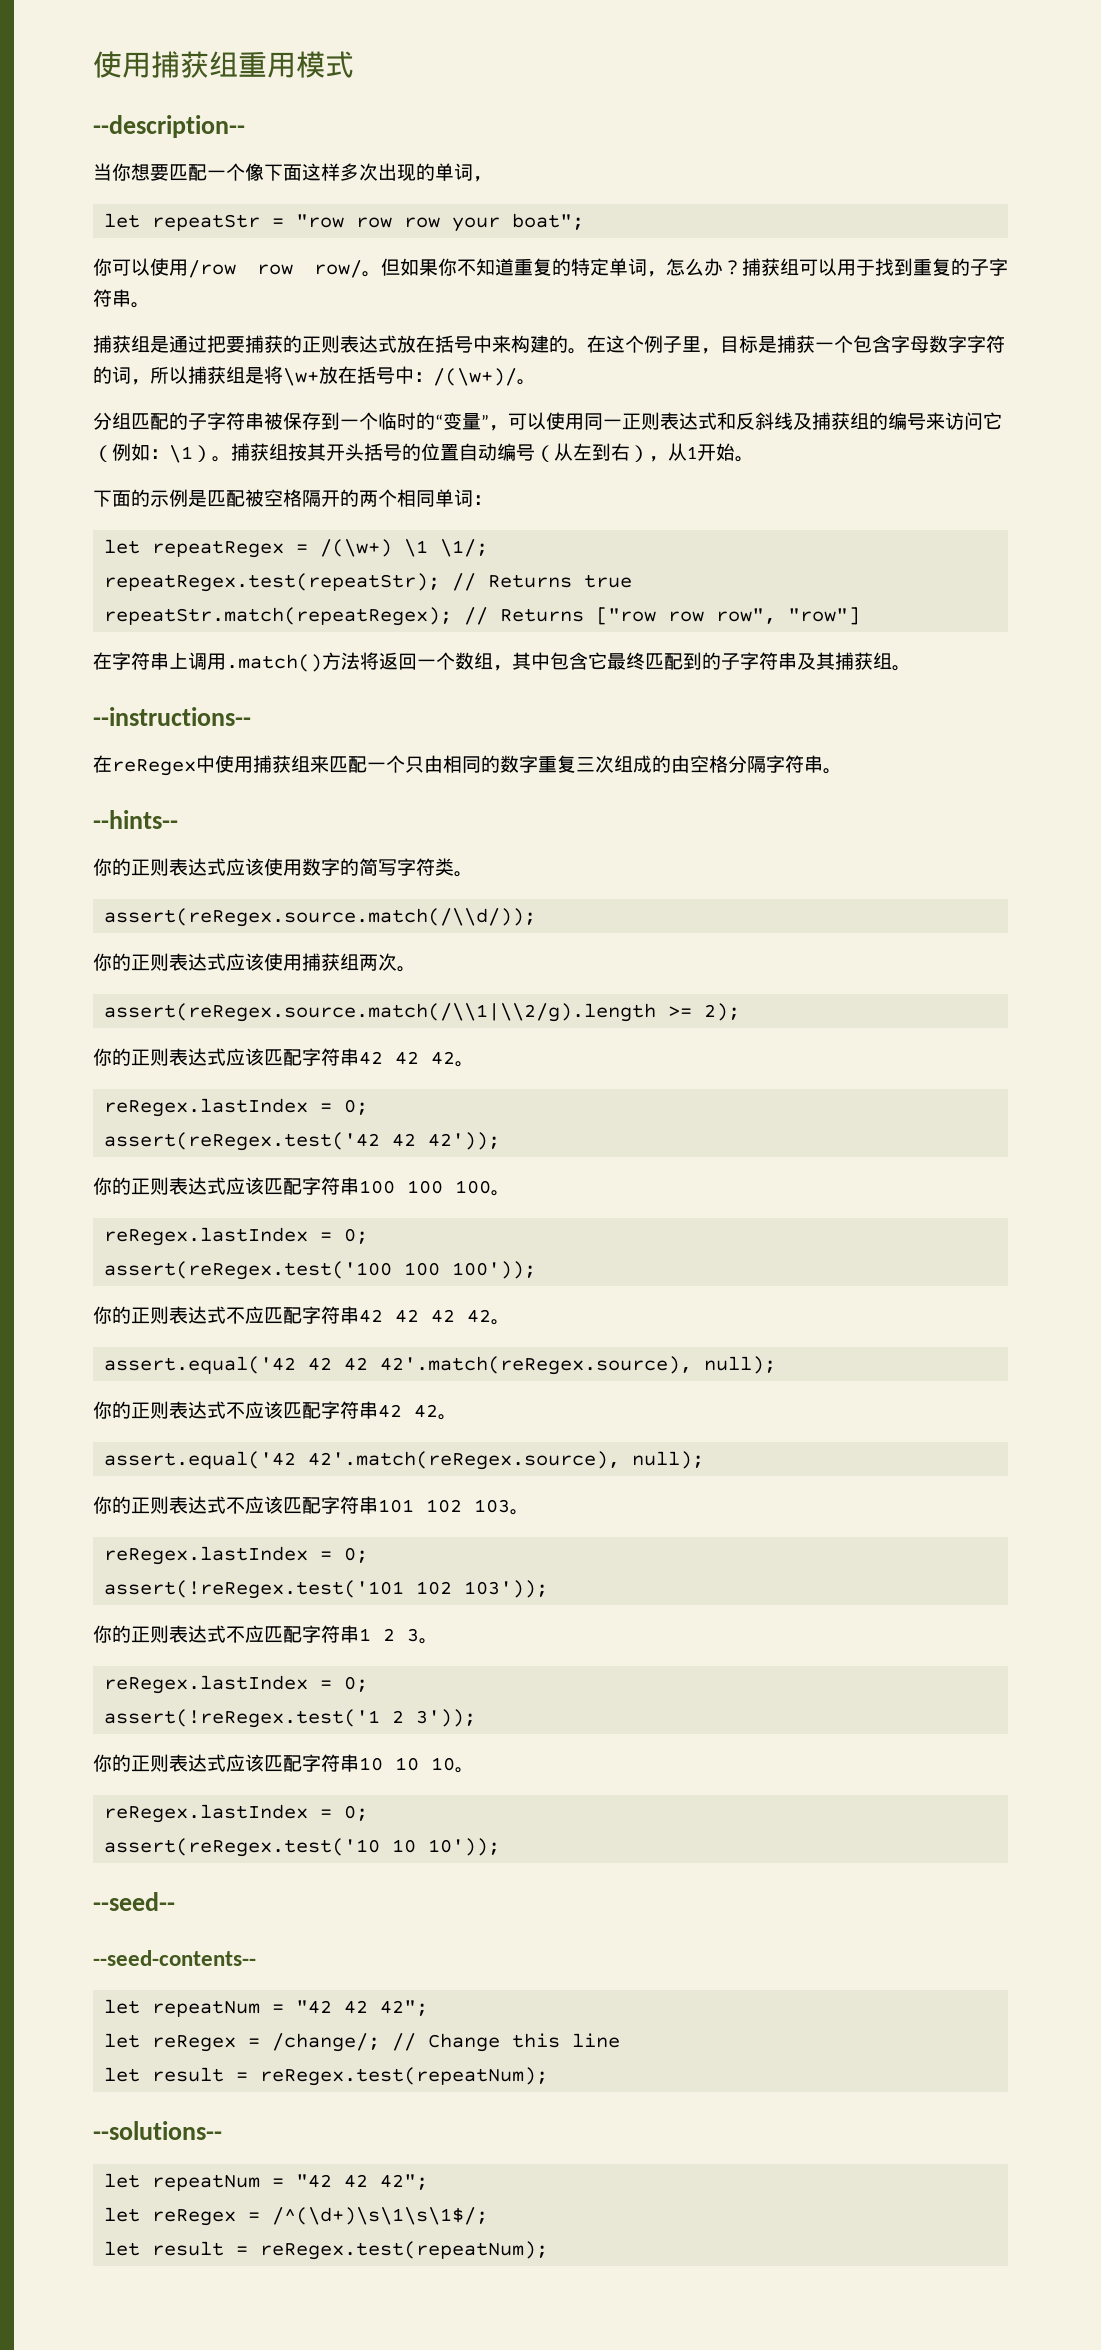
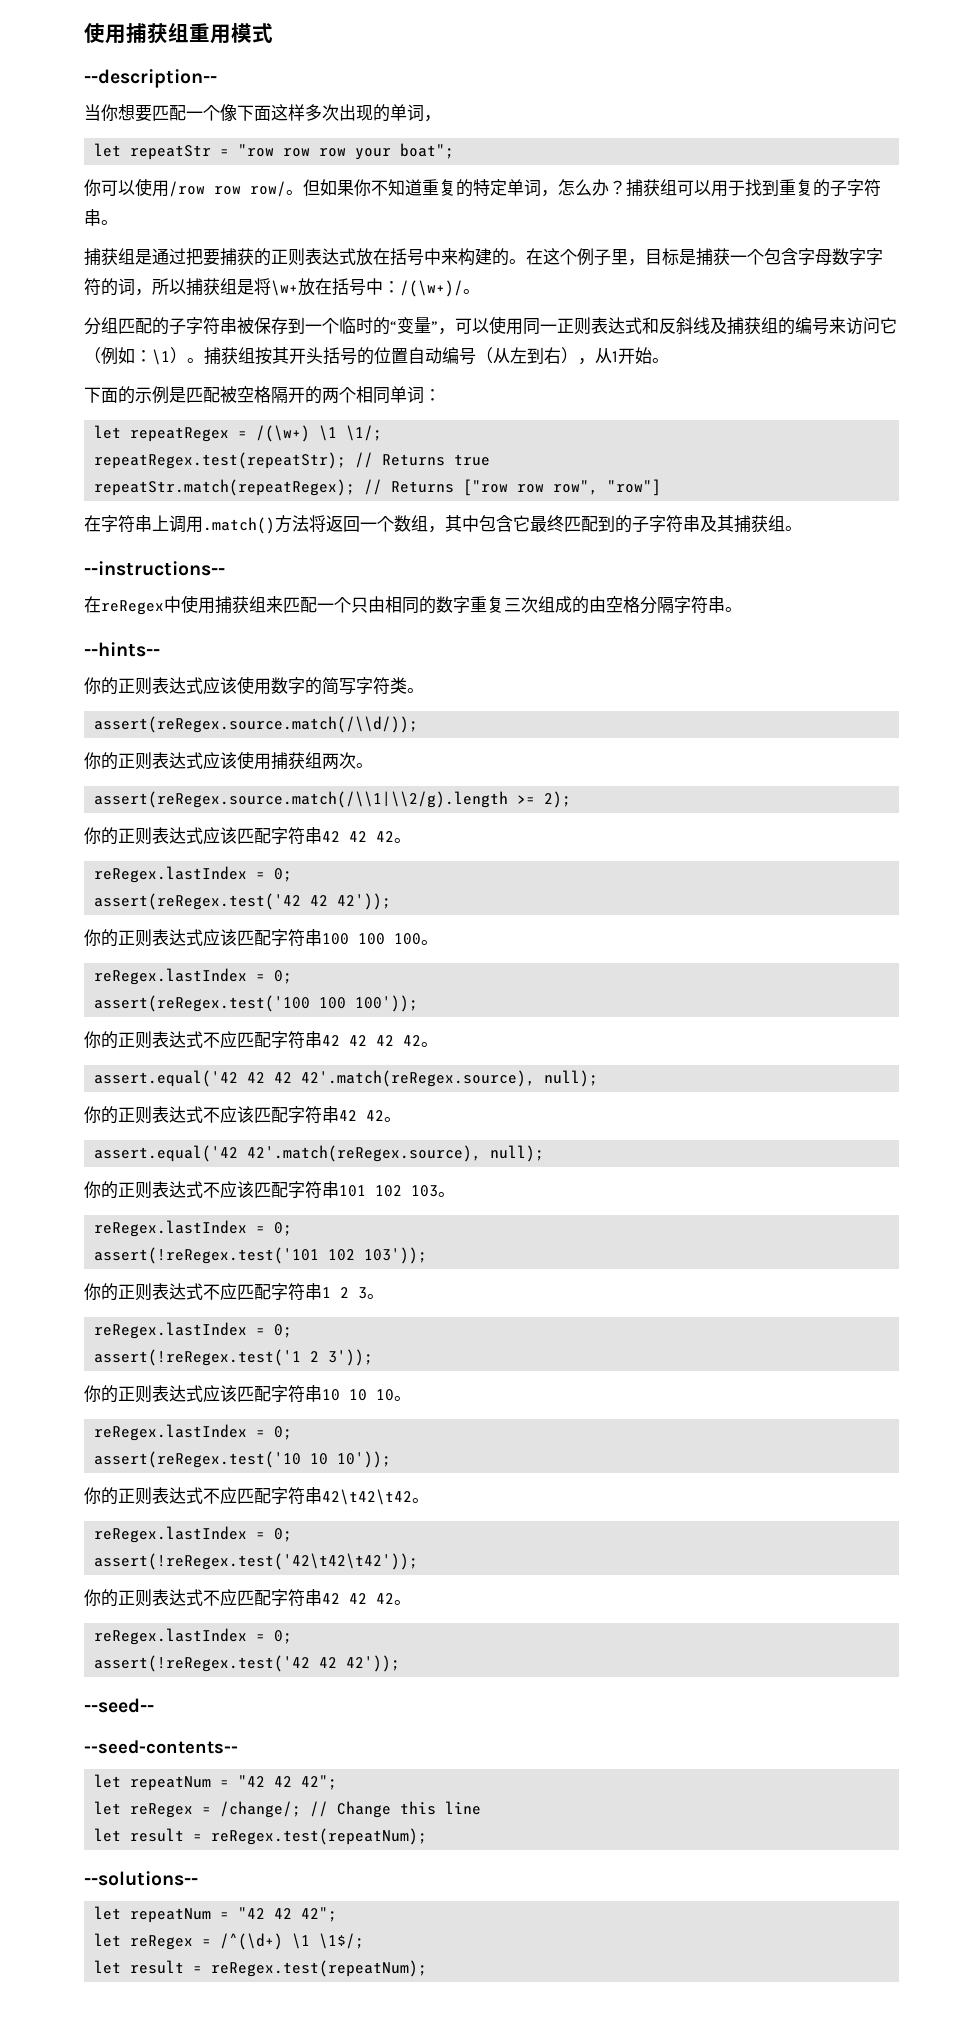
(501, 1847) none -> [84,1487,429,1505] [94,1526,293,1543] [94,1553,419,1570] [84,1589,411,1607] [94,1628,293,1645] [94,1655,401,1672] // 你的正则表达式不应匹配字符串42\t42\t42。 // reRegex.lastIndex = 0; // assert(!reRegex.test('42\t42\t42')); // 你的正则表达式不应匹配字符串42 42 42。 // reRegex.lastIndex = 0; // assert(!reRegex.test('42 42 42'));
[272,2207,489,2225] /^(\d+)\s\1\s\1$/; -> [220,1933,365,1950] /^(\d+) \1 \1$/;

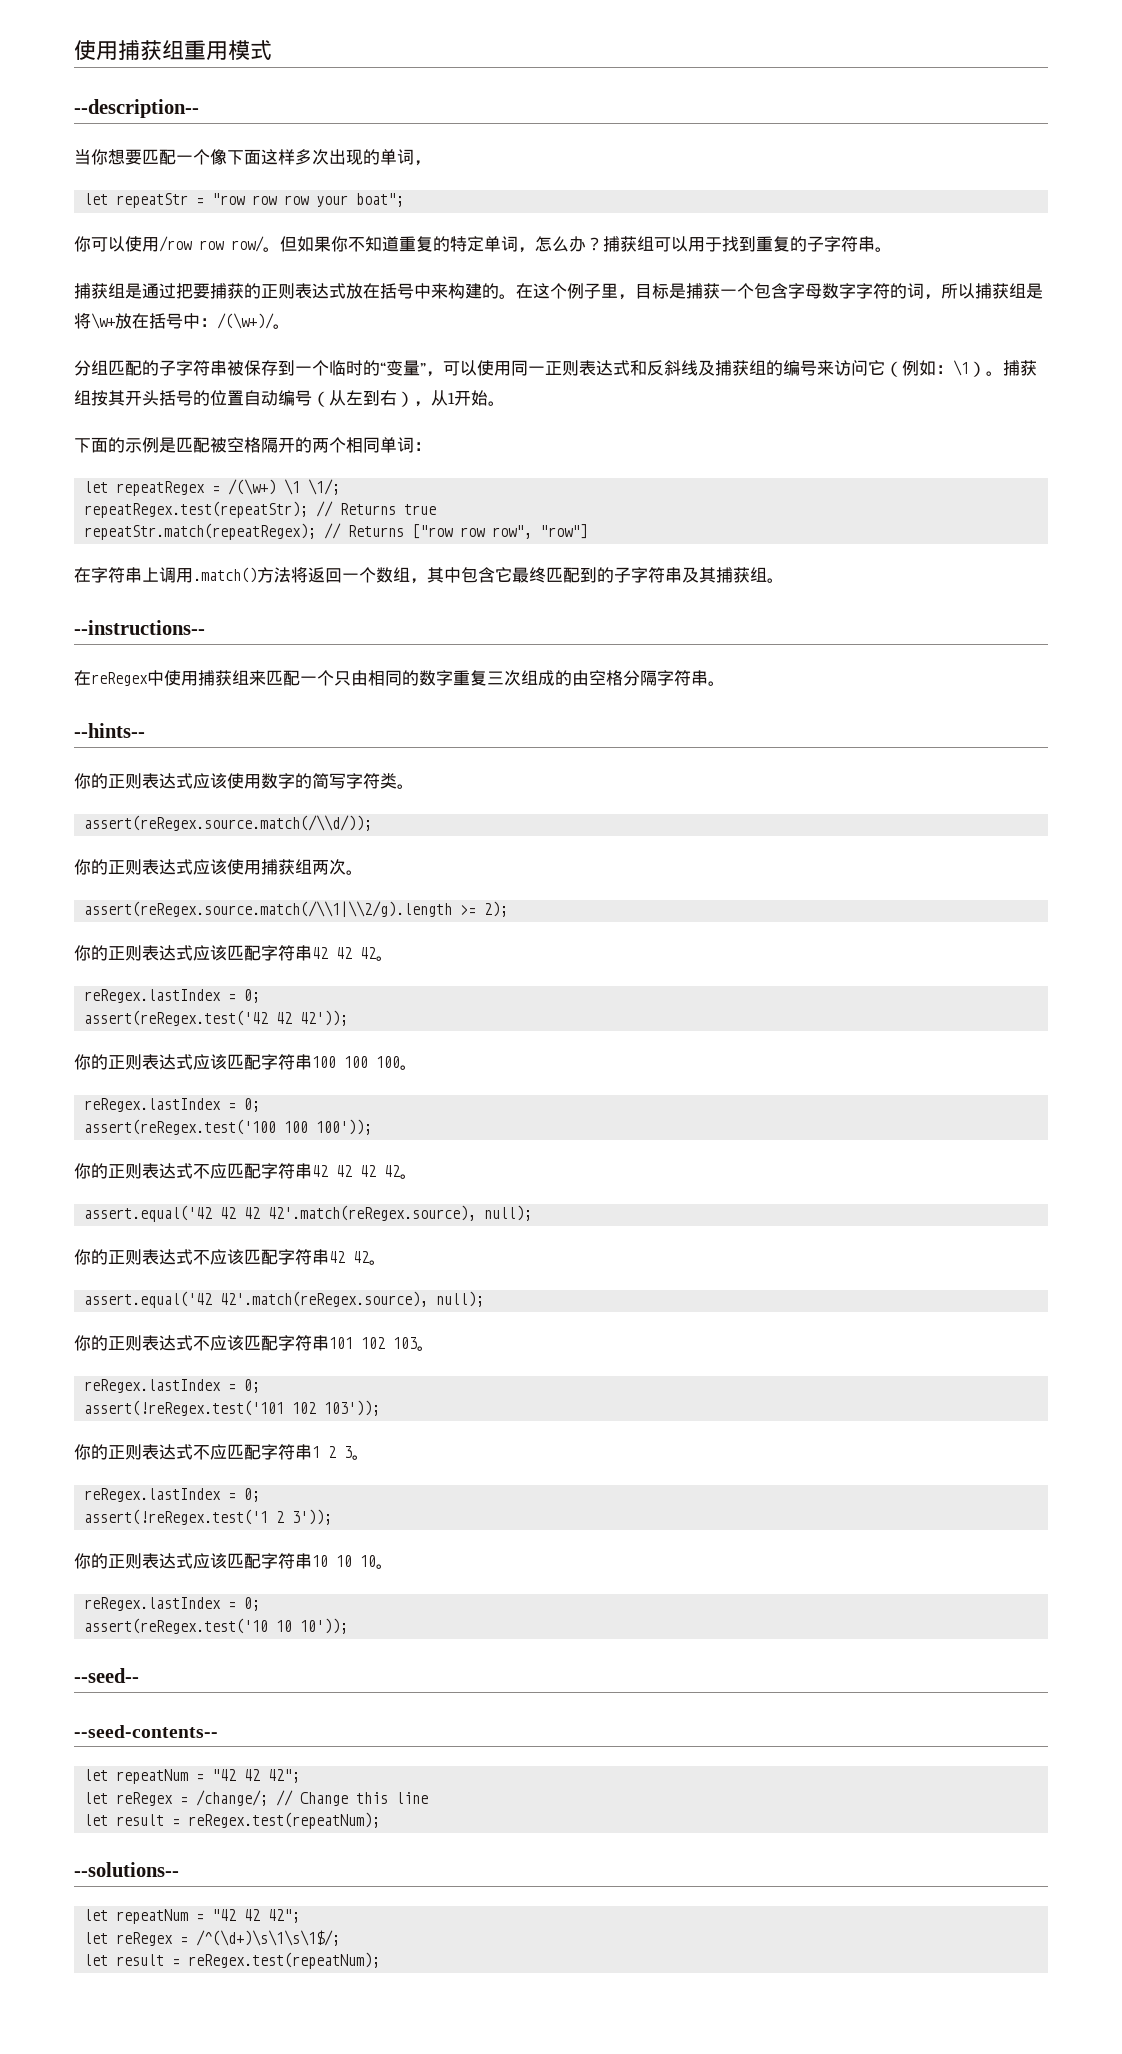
[84,1487,429,1505] [94,1526,293,1543] [94,1553,419,1570] [84,1589,411,1607] [94,1628,293,1645] [94,1655,401,1672] // 你的正则表达式不应匹配字符串42\t42\t42。 // reRegex.lastIndex = 0; // assert(!reRegex.test('42\t42\t42')); // 你的正则表达式不应匹配字符串42 42 42。 // reRegex.lastIndex = 0; // assert(!reRegex.test('42 42 42')); -> (349, 1626) none
[220,1933,365,1950] /^(\d+) \1 \1$/; -> [196,1930,341,1946] /^(\d+)\s\1\s\1$/;

